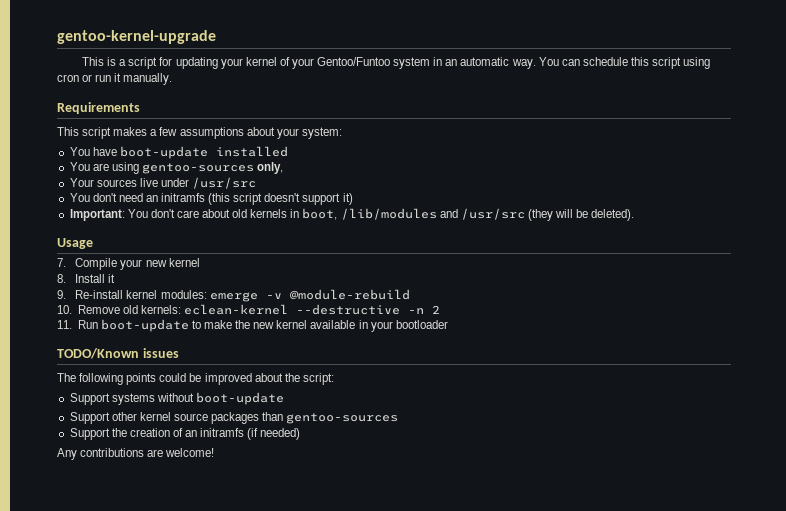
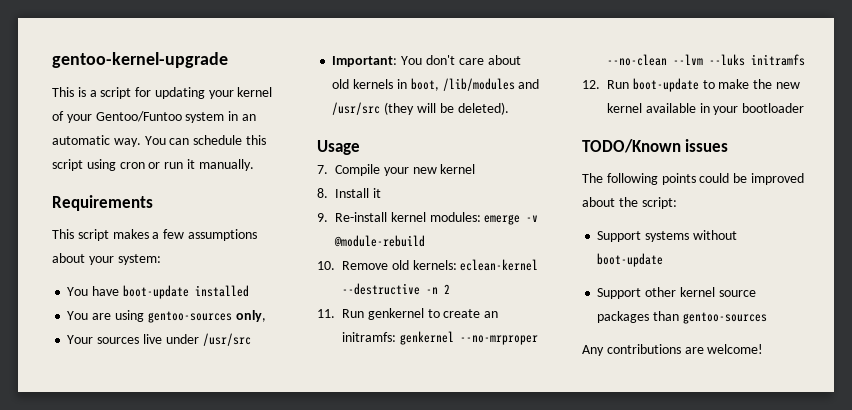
[69,193,353,205] // You don't need an initramfs (this script doesn't support it) -> (251, 339) none
(98, 324) none -> [367,308,499,320] [342,331,538,345] [607,54,805,66] [582,80,629,89] genkernel to create an initramfs: genkernel --no-mrproper --no-clean --lvm --luks initramfs // 12. Run
[69,428,301,440] // Support the creation of an initramfs (if needed) -> (767, 318) none

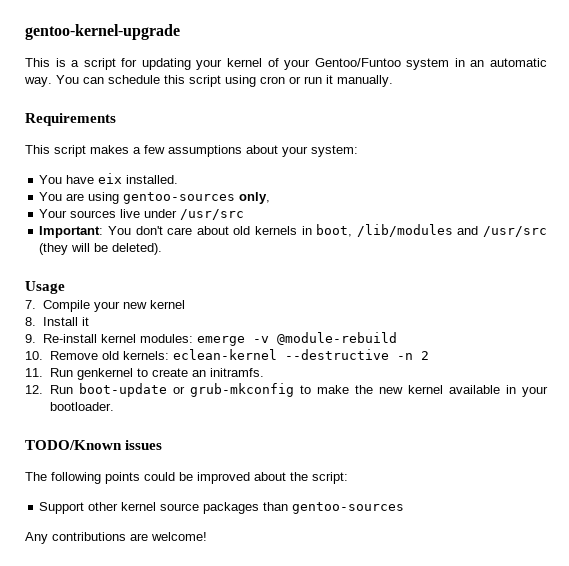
[122,285,249,299] boot-update installed -> [98,173,179,184] eix installed.
[342,331,538,345] [607,54,805,66] initramfs: genkernel --no-mrproper --no-clean --lvm --luks initramfs -> [209,368,264,377] initramfs.
(699, 85) none -> [172,383,294,397] or grub-mkconfig
[742,103,805,113] bootloader -> [49,402,114,411] bootloader.
[597,230,737,242] [597,253,664,267] // Support systems without boot-update -> (348, 478) none

